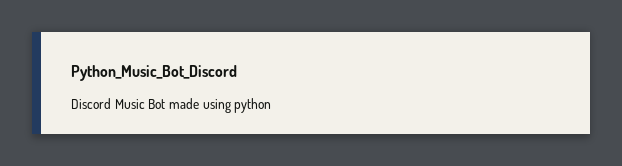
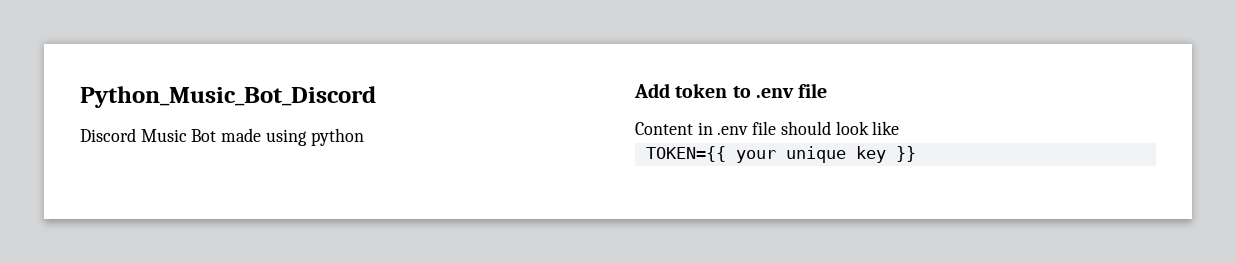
(272, 105) none -> [634,83,828,98] [635,121,900,135] [645,146,916,163] // Add token to .env file // Content in .env file should look like // TOKEN={{ your unique key }}

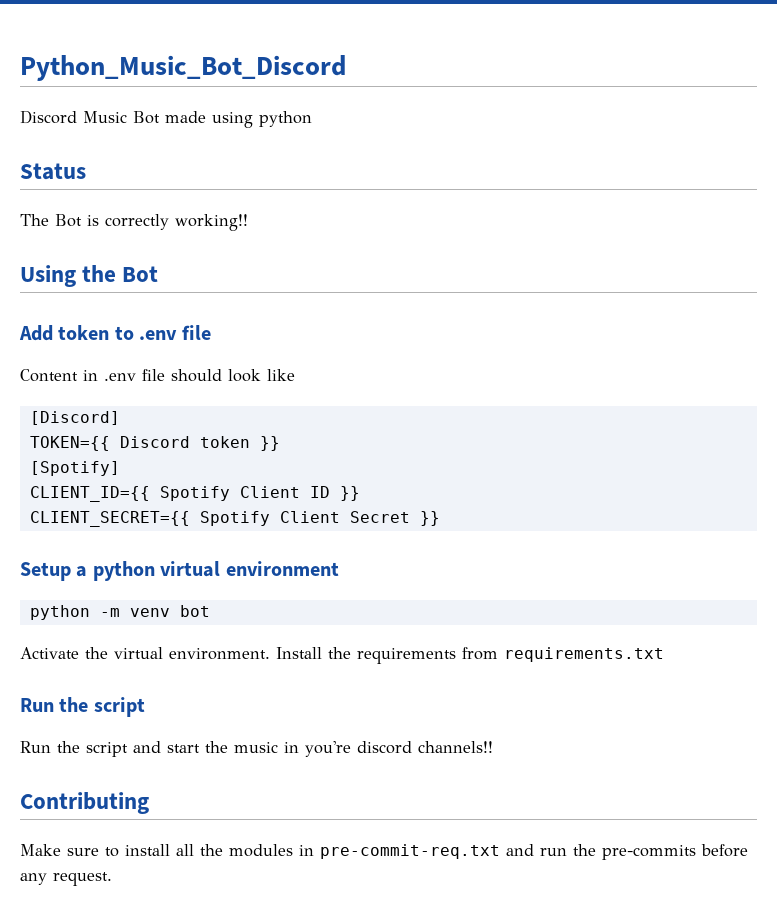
(364, 137) none -> [20,163,86,180] [20,214,248,231] [20,265,159,287] // Status // The Bot is correctly working!! // Using the Bot
(900, 128) none -> [29,411,120,425] // [Discord]
[735,146,916,163] your unique key }} -> [119,436,280,451] [29,461,120,476] [29,486,360,502] [29,511,440,527] [20,561,339,581] [29,605,210,620] [20,647,664,664] [20,697,145,717] [20,741,493,757] [20,792,149,814] [20,844,748,860] [20,872,112,886] Discord token }} // [Spotify] // CLIENT_ID={{ Spotify Client ID }} // CLIENT_SECRET={{ Spotify Client Secret }} // Setup a python virtual environment // python -m venv bot // Activate the virtual environment. Install the requirements from requirements.txt // Run the script // Run the script and start the music in you're discord channels!! // Contributing // Make sure to install all the modules in pre-commit-req.txt and run the pre-commits before any request.

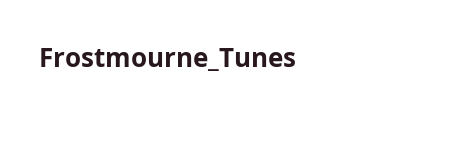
[20,55,346,81] [20,110,312,128] [20,163,86,180] [20,214,248,231] [20,265,159,287] [19,325,211,341] [20,369,295,382] [29,411,120,425] [29,436,280,451] [29,461,120,476] [29,486,360,502] [29,511,440,527] [20,561,339,581] [29,605,210,620] [20,647,664,664] [20,697,145,717] [20,741,493,757] [20,792,149,814] [20,844,748,860] [20,872,112,886] Python_Music_Bot_Discord // Discord Music Bot made using python // Status // The Bot is correctly working!! // Using the Bot // Add token to .env file // Content in .env file should look like // [Discord] // TOKEN={{ Discord token }} // [Spotify] // CLIENT_ID={{ Spotify Client ID }} // CLIENT_SECRET={{ Spotify Client Secret }} // Setup a python virtual environment // python -m venv bot // Activate the virtual environment. Install the requirements from requirements.txt // Run the script // Run the script and start the music in you're discord channels!! // Contributing // Make sure to install all the modules in pre-commit-req.txt and run the pre-commits before any request. -> [39,48,296,71] Frostmourne_Tunes

